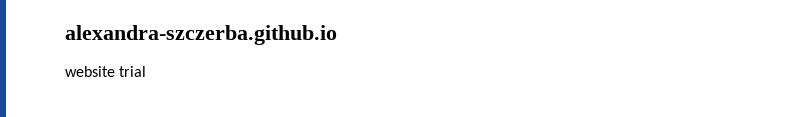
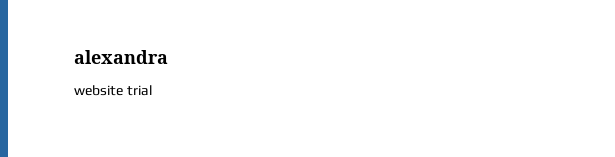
[65,25,337,45] alexandra-szczerba.github.io -> [74,50,168,64] alexandra

